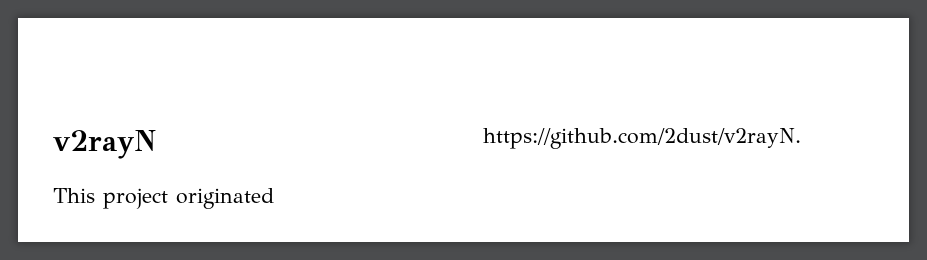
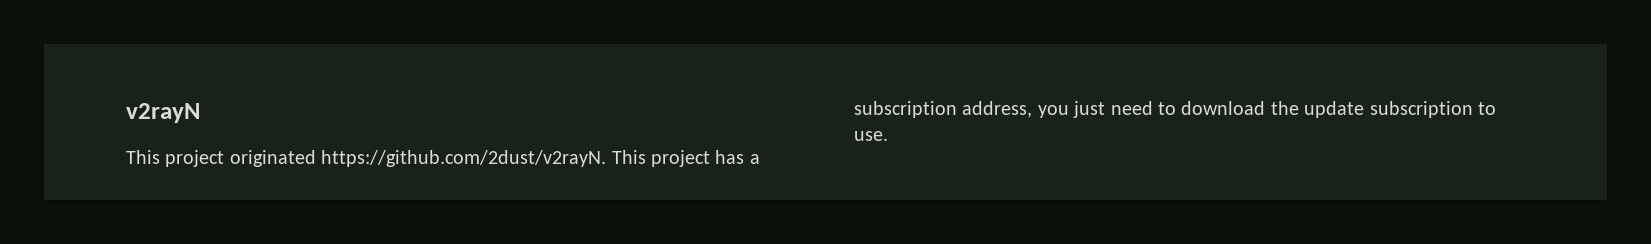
(801, 138) none -> [611,150,760,167] [854,101,1496,118] [854,131,888,141] This project has a subscription address, you just need to download the update subscription to use.

